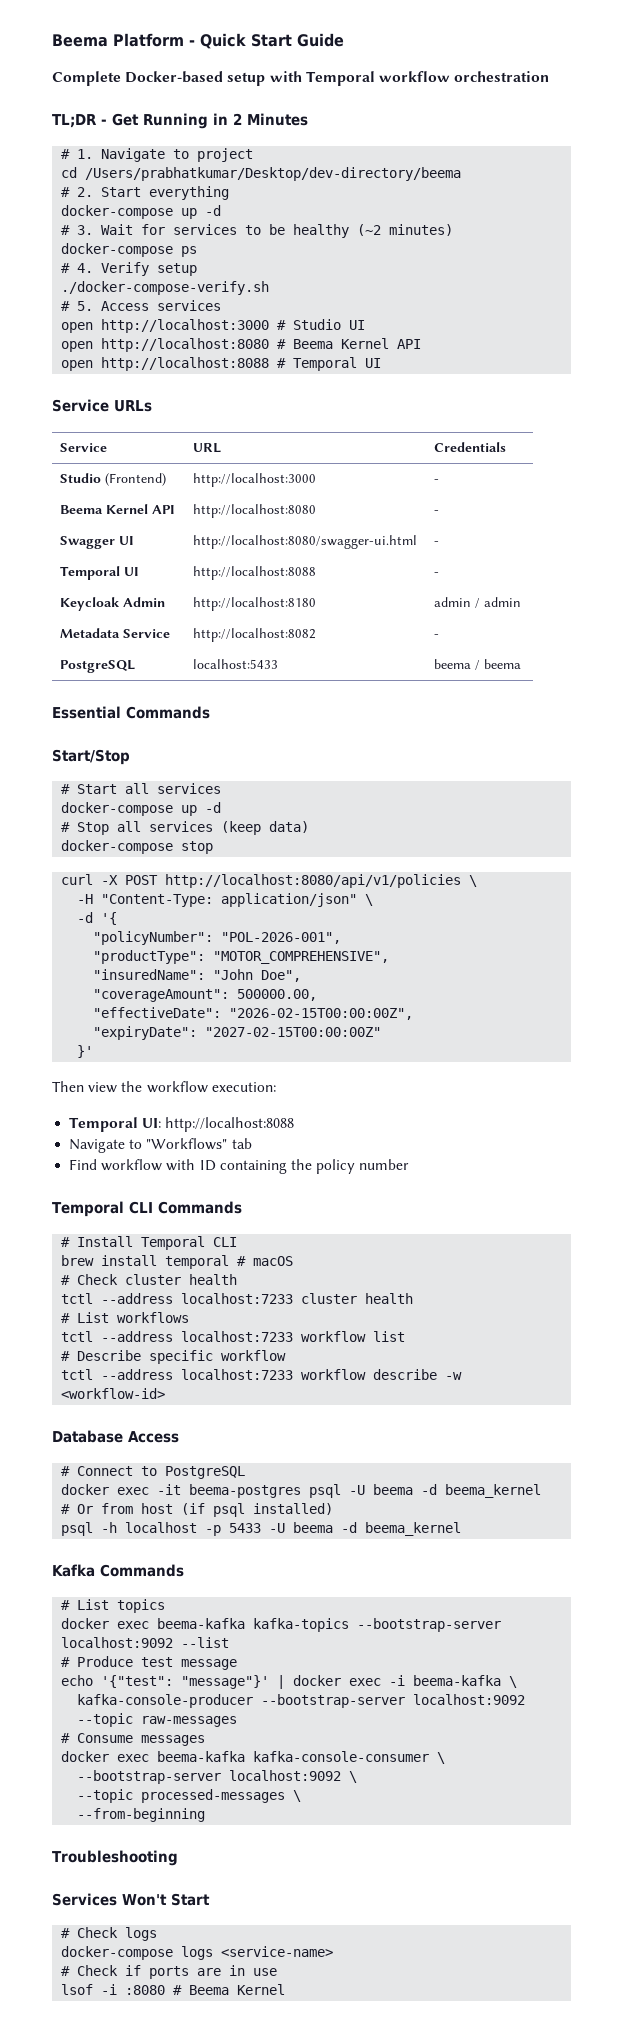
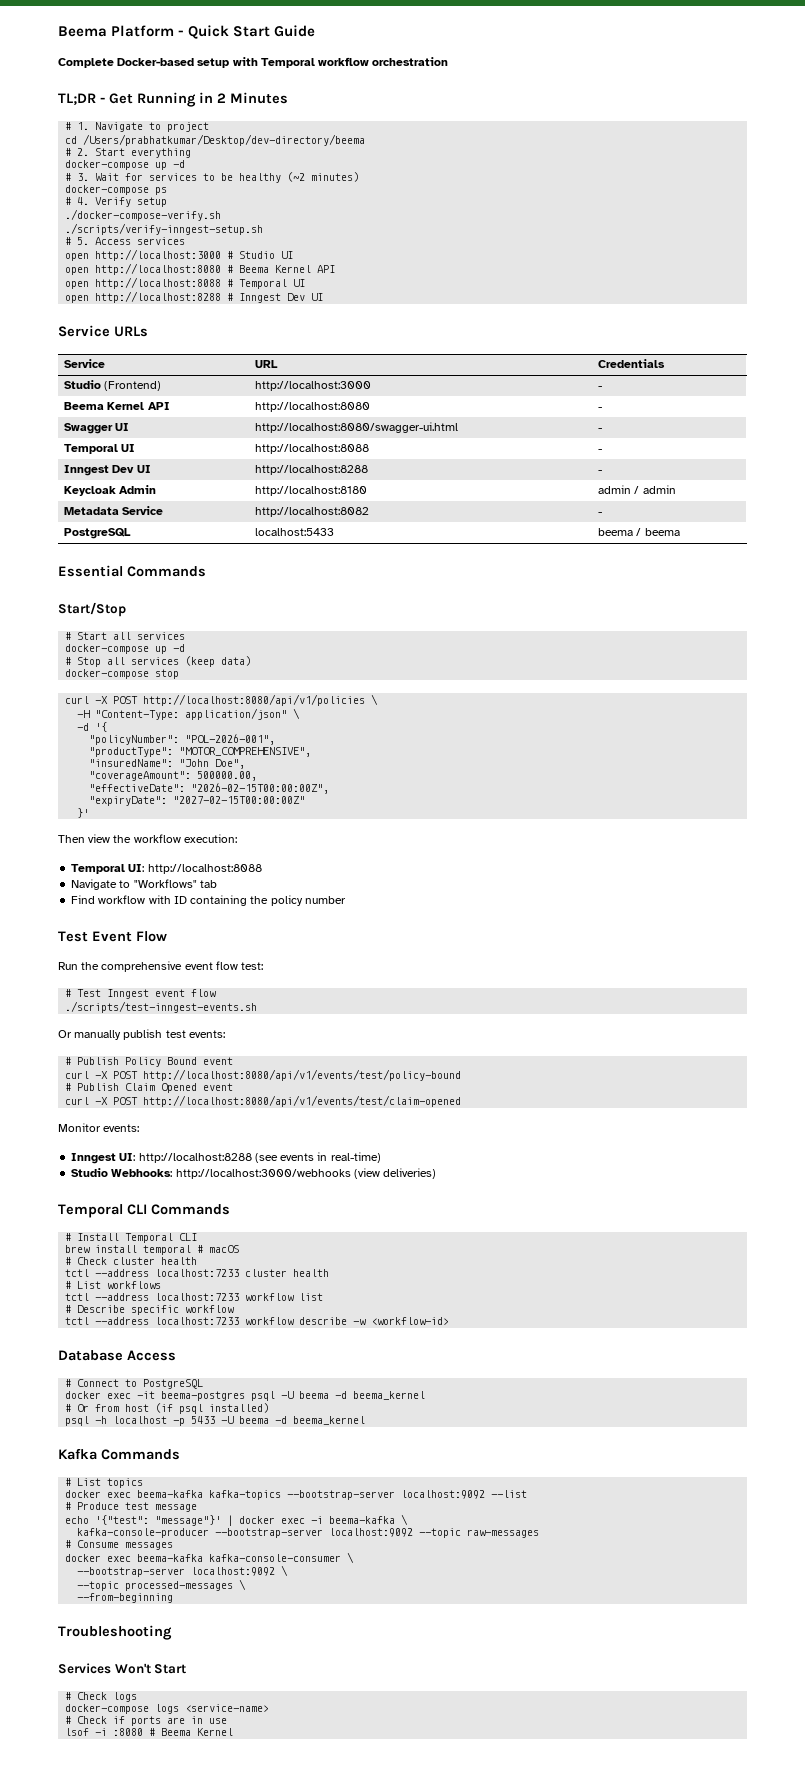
(270, 288) none -> [65,223,264,235] // ./scripts/verify-inngest-setup.sh
(382, 363) none -> [65,291,324,303] // open http://localhost:8288 # Inngest Dev UI
(439, 574) none -> [64,465,151,476] [255,465,369,475] [598,470,603,473] // Inngest Dev UI | http://localhost:8288 | -
(410, 1164) none -> [58,931,167,942] [58,961,264,972] [65,989,217,999] [65,1001,258,1013] [58,1029,225,1040] [65,1057,234,1067] [65,1069,462,1081] [65,1083,234,1093] [65,1095,462,1107] [58,1123,140,1132] [71,1152,381,1164] [71,1168,437,1179] // Test Event Flow // Run the comprehensive event flow test: // # Test Inngest event flow // ./scripts/test-inngest-events.sh // Or manually publish test events: // # Publish Policy Bound event // curl -X POST http://localhost:8080/api/v1/events/test/policy-bound // # Publish Claim Opened event // curl -X POST http://localhost:8080/api/v1/events/test/claim-opened // Monitor events: // Inngest UI: http://localhost:8288 (see events in real-time) // Studio Webhooks: http://localhost:3000/webhooks (view deliveries)

